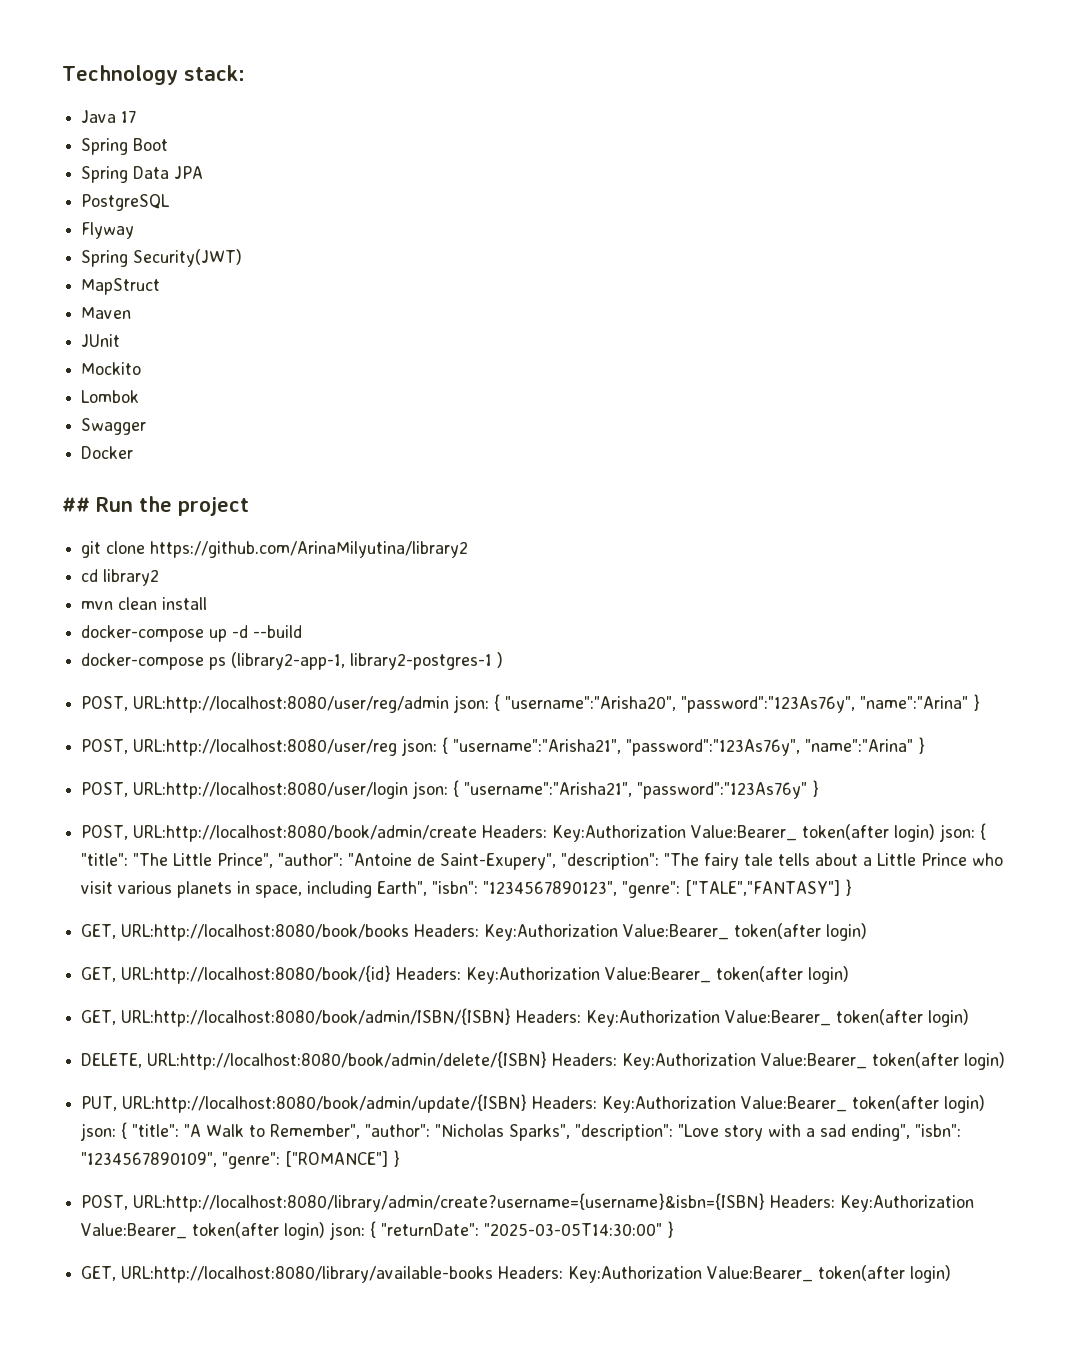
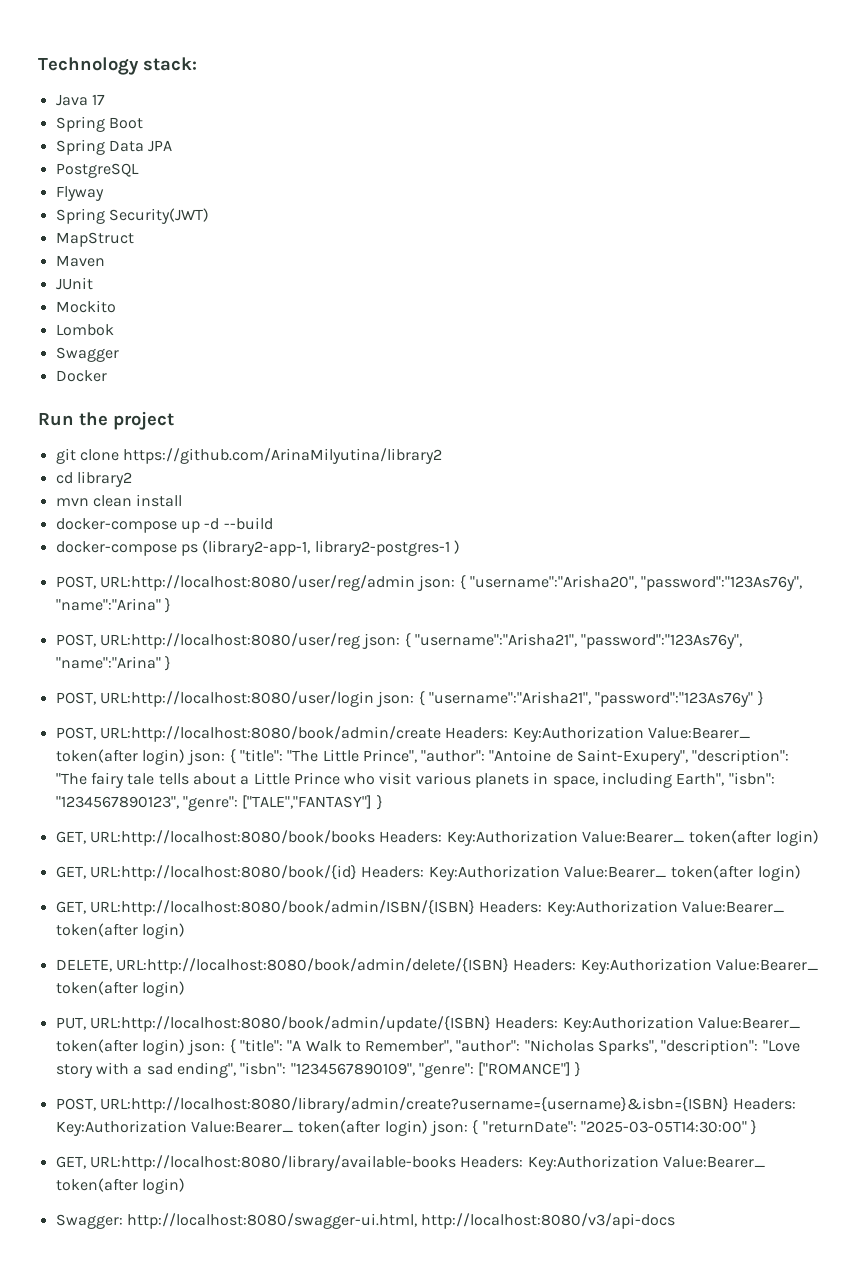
[62,497,90,512] ## -> (107, 376) none
(952, 1274) none -> [55,1213,676,1229] // Swagger: http://localhost:8080/swagger-ui.html, http://localhost:8080/v3/api-docs

